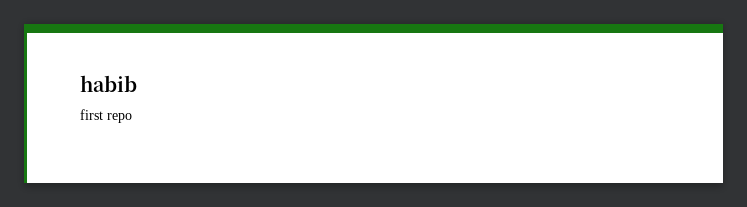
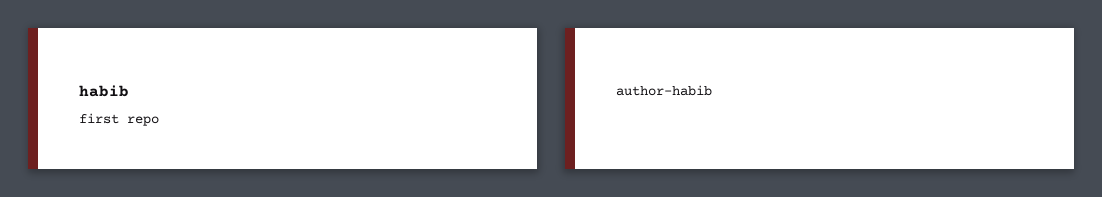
(132, 118) none -> [616,85,712,96] // author-habib

